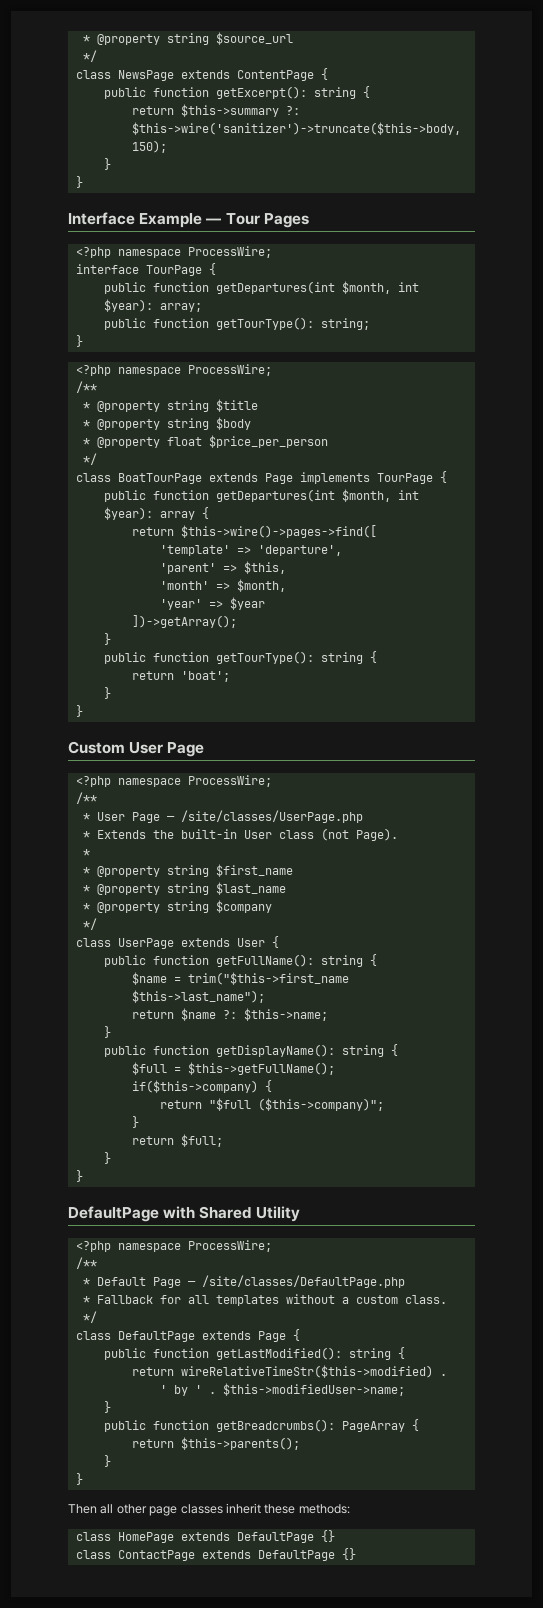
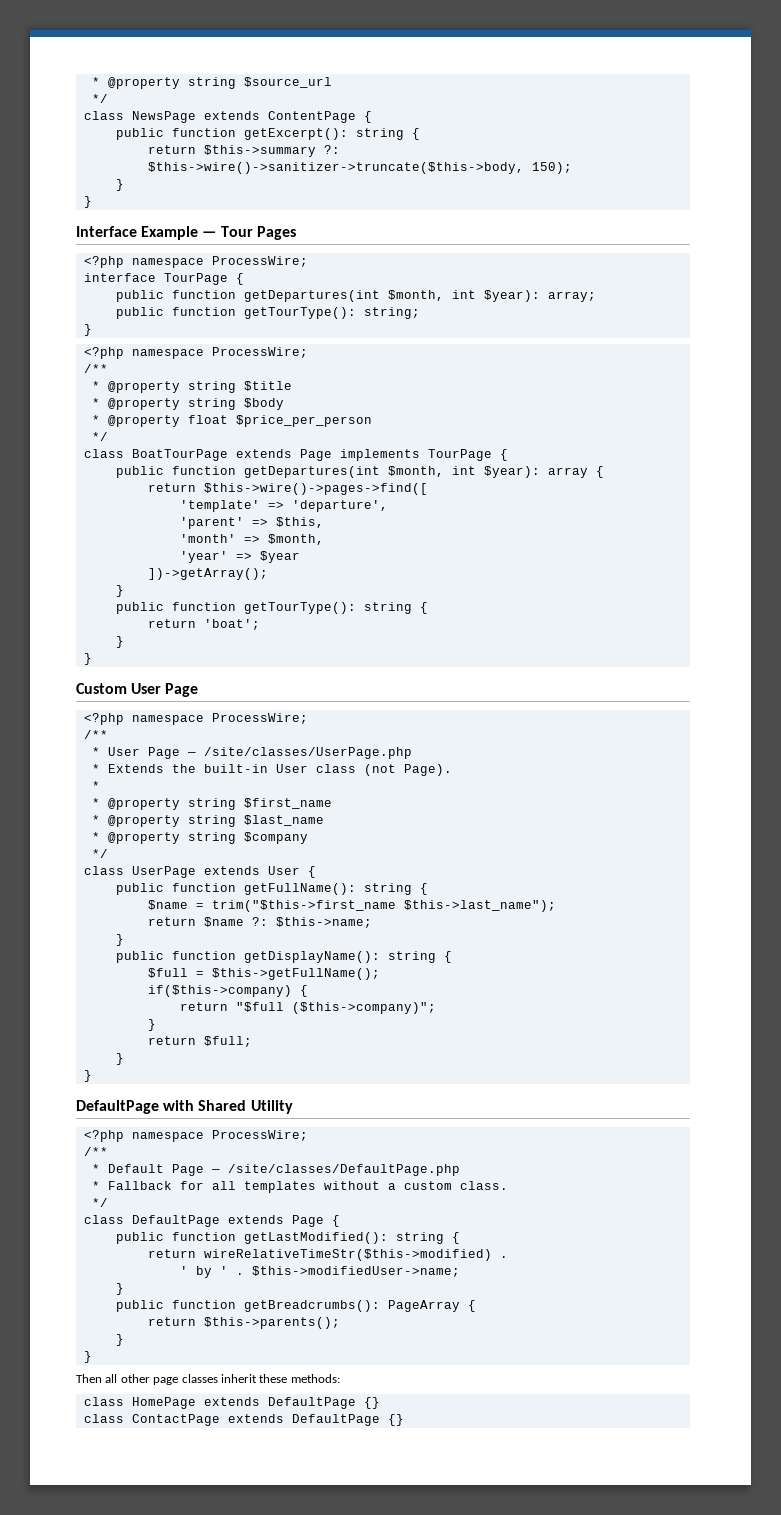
[131,122,461,135] $this->wire('sanitizer')->truncate($this->body, -> [147,162,524,174] $this->wire()->sanitizer->truncate($this->body,

